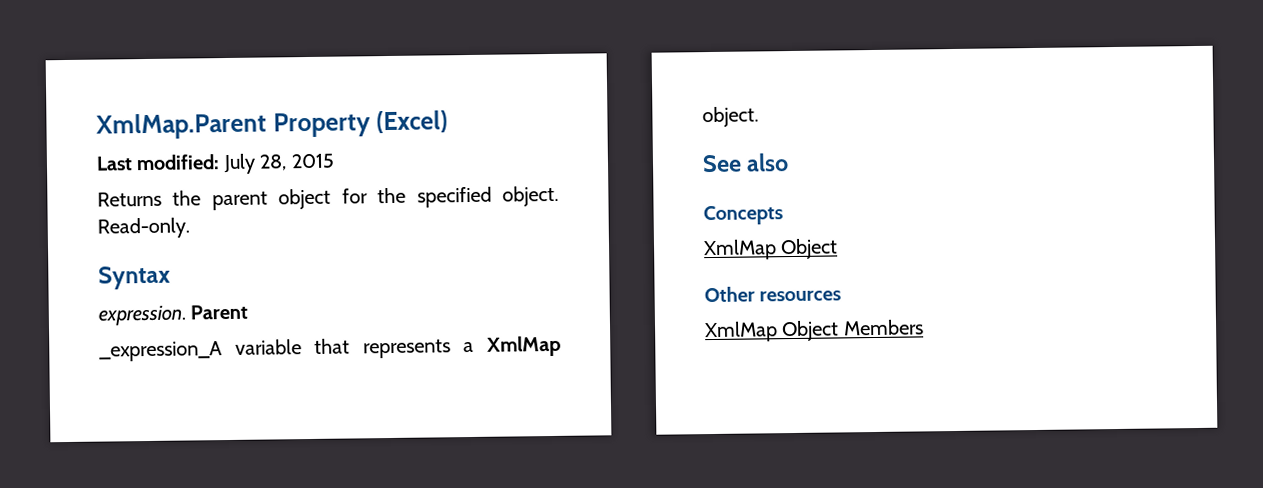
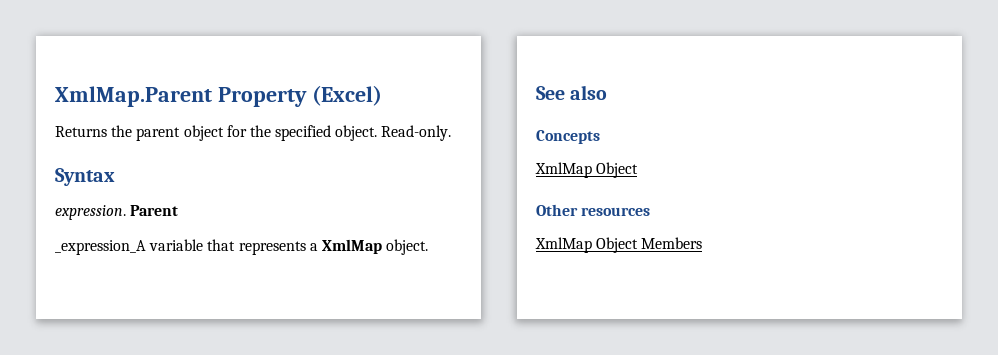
[96,153,335,175] // Last modified: July 28, 2015 -> (382, 95) none

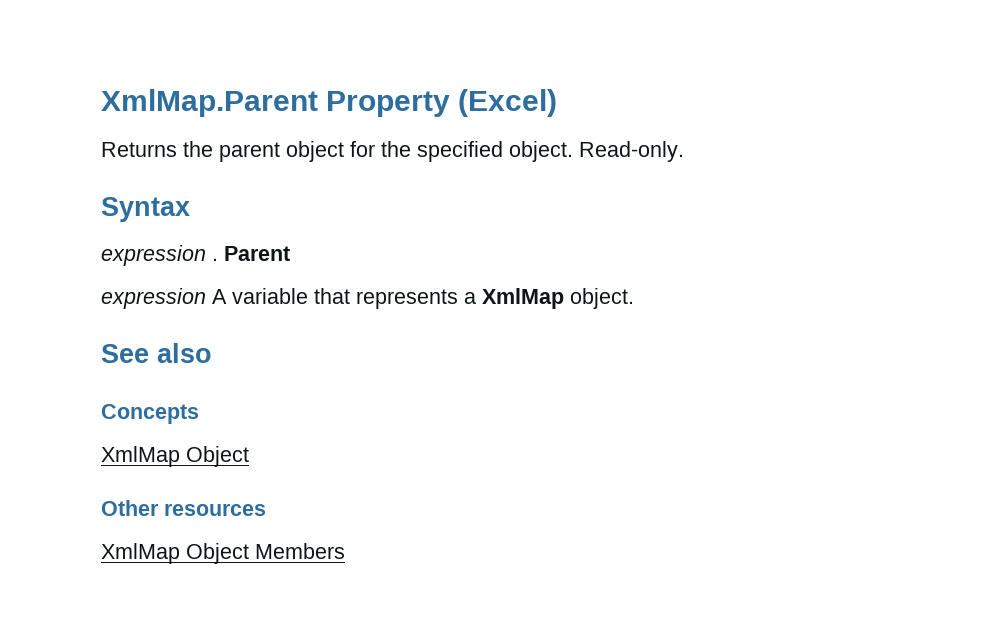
[55,205,126,220] expression. -> [101,245,218,266] expression .
[55,240,146,255] _expression_A -> [101,288,227,309] expression A

